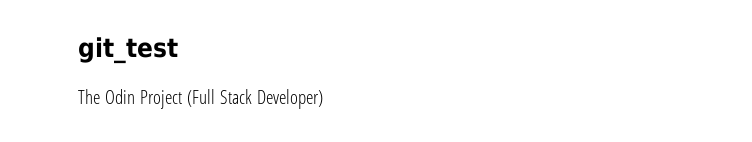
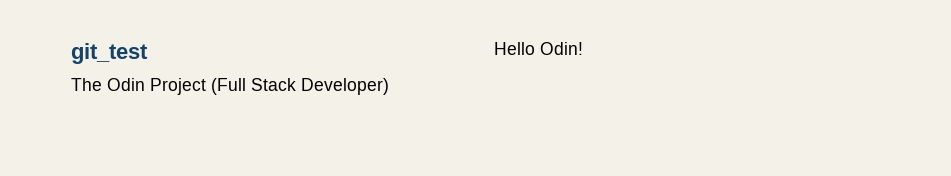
(323, 99) none -> [494,42,583,55] // Hello Odin!

